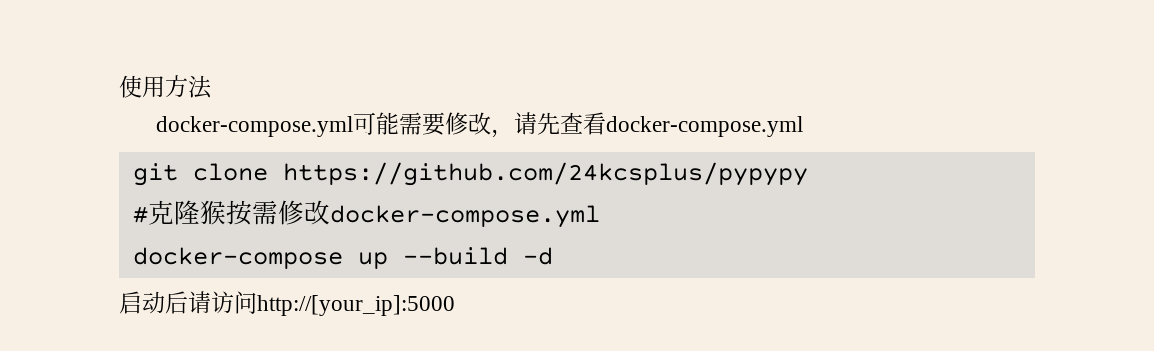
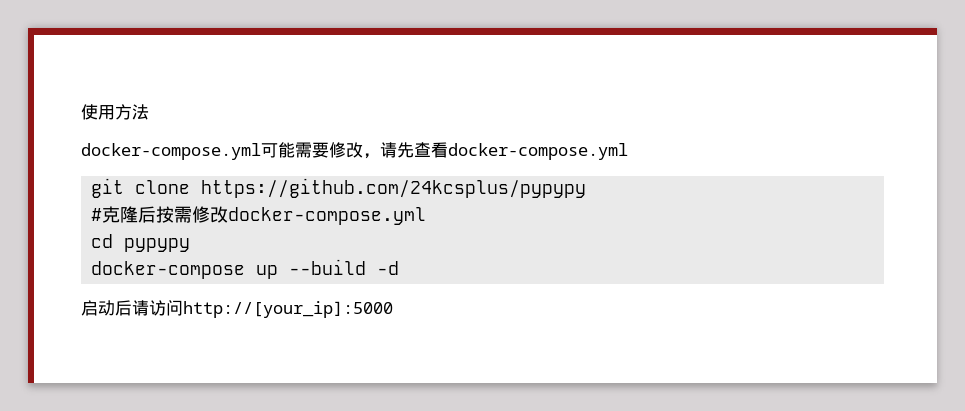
[199,200,226,225] 猴 -> [138,206,157,223] 后
(600, 216) none -> [91,234,191,252] // cd pypypy

